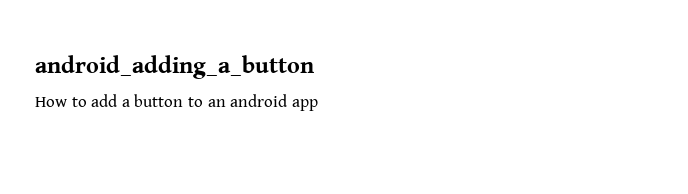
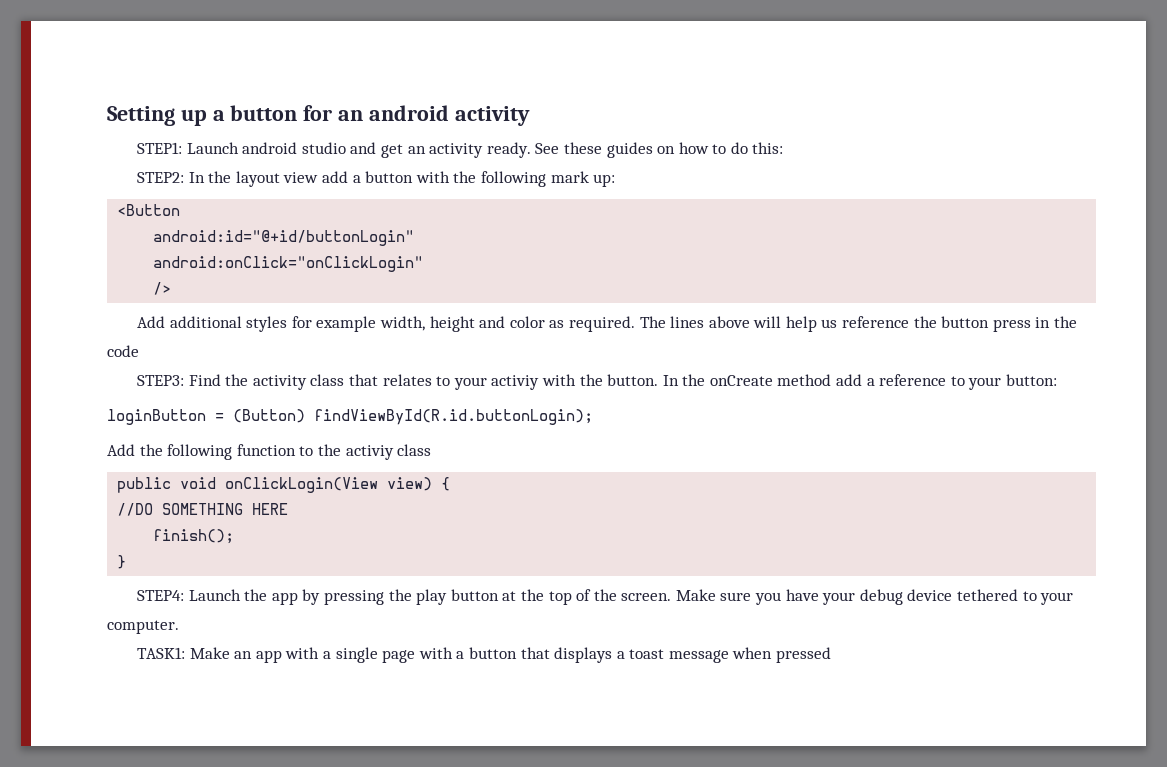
[35,55,314,79] [35,94,318,111] android_adding_a_button // How to add a button to an android app -> [107,105,530,126] [137,142,784,158] [137,171,616,187] [117,204,181,216] [153,230,415,246] [153,256,424,272] [153,282,172,295] [137,316,1078,332] [107,345,139,357] [137,374,1058,390] [107,409,593,425] [107,444,432,460] [117,477,451,493] [117,503,289,516] [153,529,235,544] [117,555,127,569] [137,589,1074,605] [107,620,179,634] [137,647,832,663] Setting up a button for an android activity // STEP1: Launch android studio and get an activity ready. See these guides on how to do this: // STEP2: In the layout view add a button with the following mark up: // <Button // android:id="@+id/buttonLogin" // android:onClick="onClickLogin" // /> // Add additional styles for example width, height and color as required. The lines above will help us reference the button press in the code // STEP3: Find the activity class that relates to your activiy with the button. In the onCreate method add a reference to your button: // loginButton = (Button) findViewById(R.id.buttonLogin); // Add the following function to the activiy class // public void onClickLogin(View view) { // //DO SOMETHING HERE // finish(); // } // STEP4: Launch the app by pressing the play button at the top of the screen. Make sure you have your debug device tethered to your computer. // TASK1: Make an app with a single page with a button that displays a toast message when pressed

